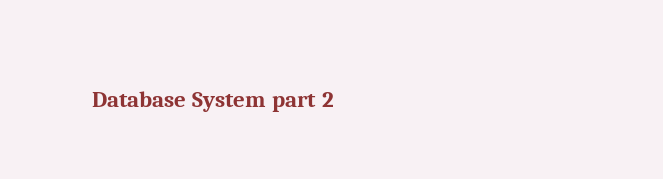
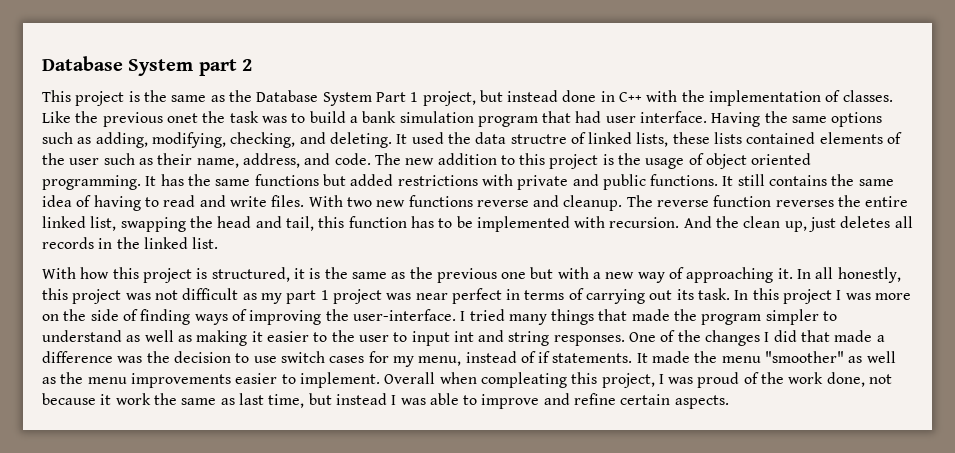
(334, 99) none -> [42,90,893,106] [42,111,883,127] [42,132,903,148] [42,153,812,169] [42,174,894,190] [42,195,909,211] [42,216,913,232] [42,237,219,249] [42,267,901,283] [42,288,912,304] [42,309,838,325] [42,330,885,346] [42,351,896,367] [42,372,893,388] [42,393,729,409] // This project is the same as the Database System Part 1 project, but instead done in C++ with the implementation of classes. Like the previous onet the task was to build a bank simulation program that had user interface. Having the same options such as adding, modifying, checking, and deleting. It used the data structre of linked lists, these lists contained elements of the user such as their name, address, and code. The new addition to this project is the usage of object oriented programming. It has the same functions but added restrictions with private and public functions. It still contains the same idea of having to read and write files. With two new functions reverse and cleanup. The reverse function reverses the entire linked list, swapping the head and tail, this function has to be implemented with recursion. And the clean up, just deletes all records in the linked list. // With how this project is structured, it is the same as the previous one but with a new way of approaching it. In all honestly, this project was not difficult as my part 1 project was near perfect in terms of carrying out its task. In this project I was more on the side of finding ways of improving the user-interface. I tried many things that made the program simpler to understand as well as making it easier to the user to input int and string responses. One of the changes I did that made a difference was the decision to use switch cases for my menu, instead of if statements. It made the menu "smoother" as well as the menu improvements easier to implement. Overall when compleating this project, I was proud of the work done, not because it work the same as last time, but instead I was able to improve and refine certain aspects.

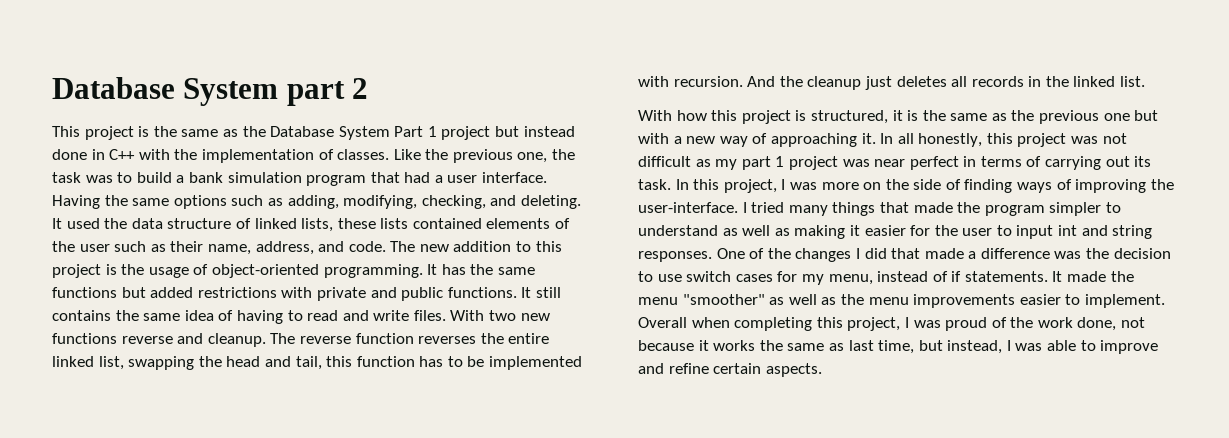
[422,91,476,106] project, -> [441,126,491,140] project
[166,113,198,123] onet -> [517,152,548,163] one,
(602, 117) none -> [434,175,443,183] a
[510,134,567,144] structre -> [167,218,232,229] structure
[706,153,812,169] object oriented -> [211,264,319,278] object-oriented
[743,216,807,232] clean up, -> [807,76,862,90] cleanup
[783,289,833,304] project -> [723,179,777,193] project,
[313,332,328,342] to -> [910,225,931,236] for
[480,372,567,388] compleating -> [734,317,813,331] completing
[115,393,151,405] work -> [713,340,756,351] works
[335,393,387,405] instead -> [947,340,1003,354] instead,

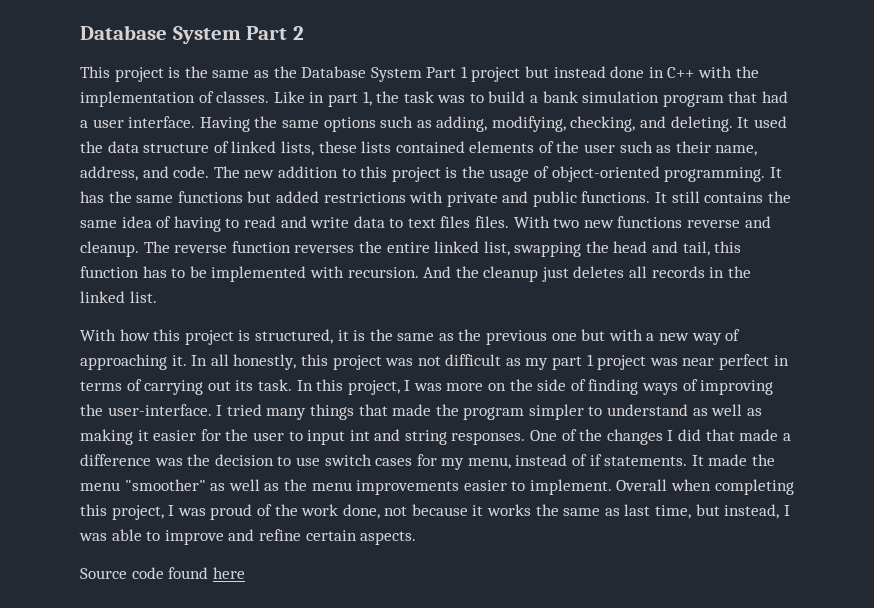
[52,77,345,106] Database System part -> [80,25,288,44] Database System Part
[425,149,548,163] the previous one, -> [309,91,372,107] in part 1,
(410, 315) none -> [353,216,471,228] data to text files
(822, 370) none -> [80,567,245,579] // Source code found here

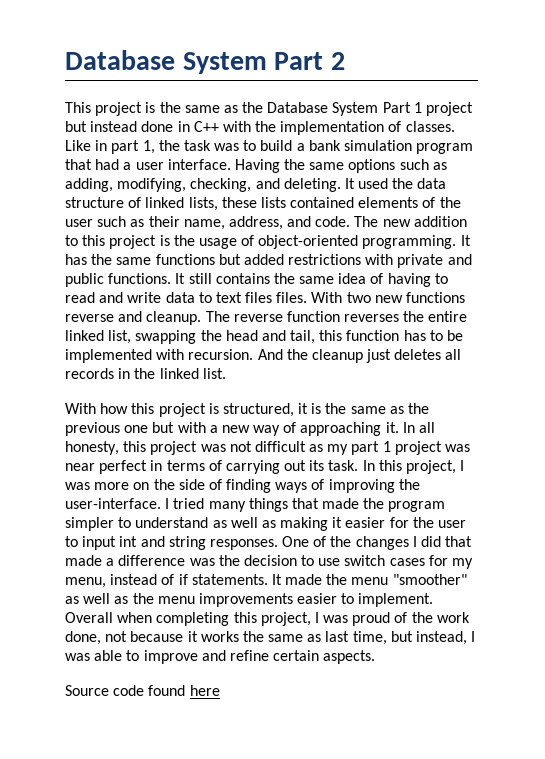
[233,354,297,370] honestly, -> [65,441,119,455] honesty,

